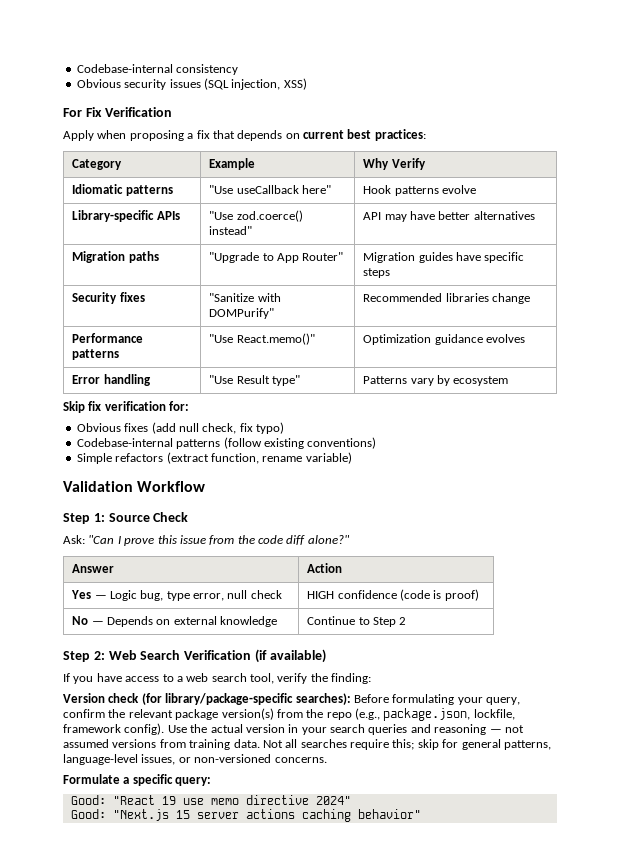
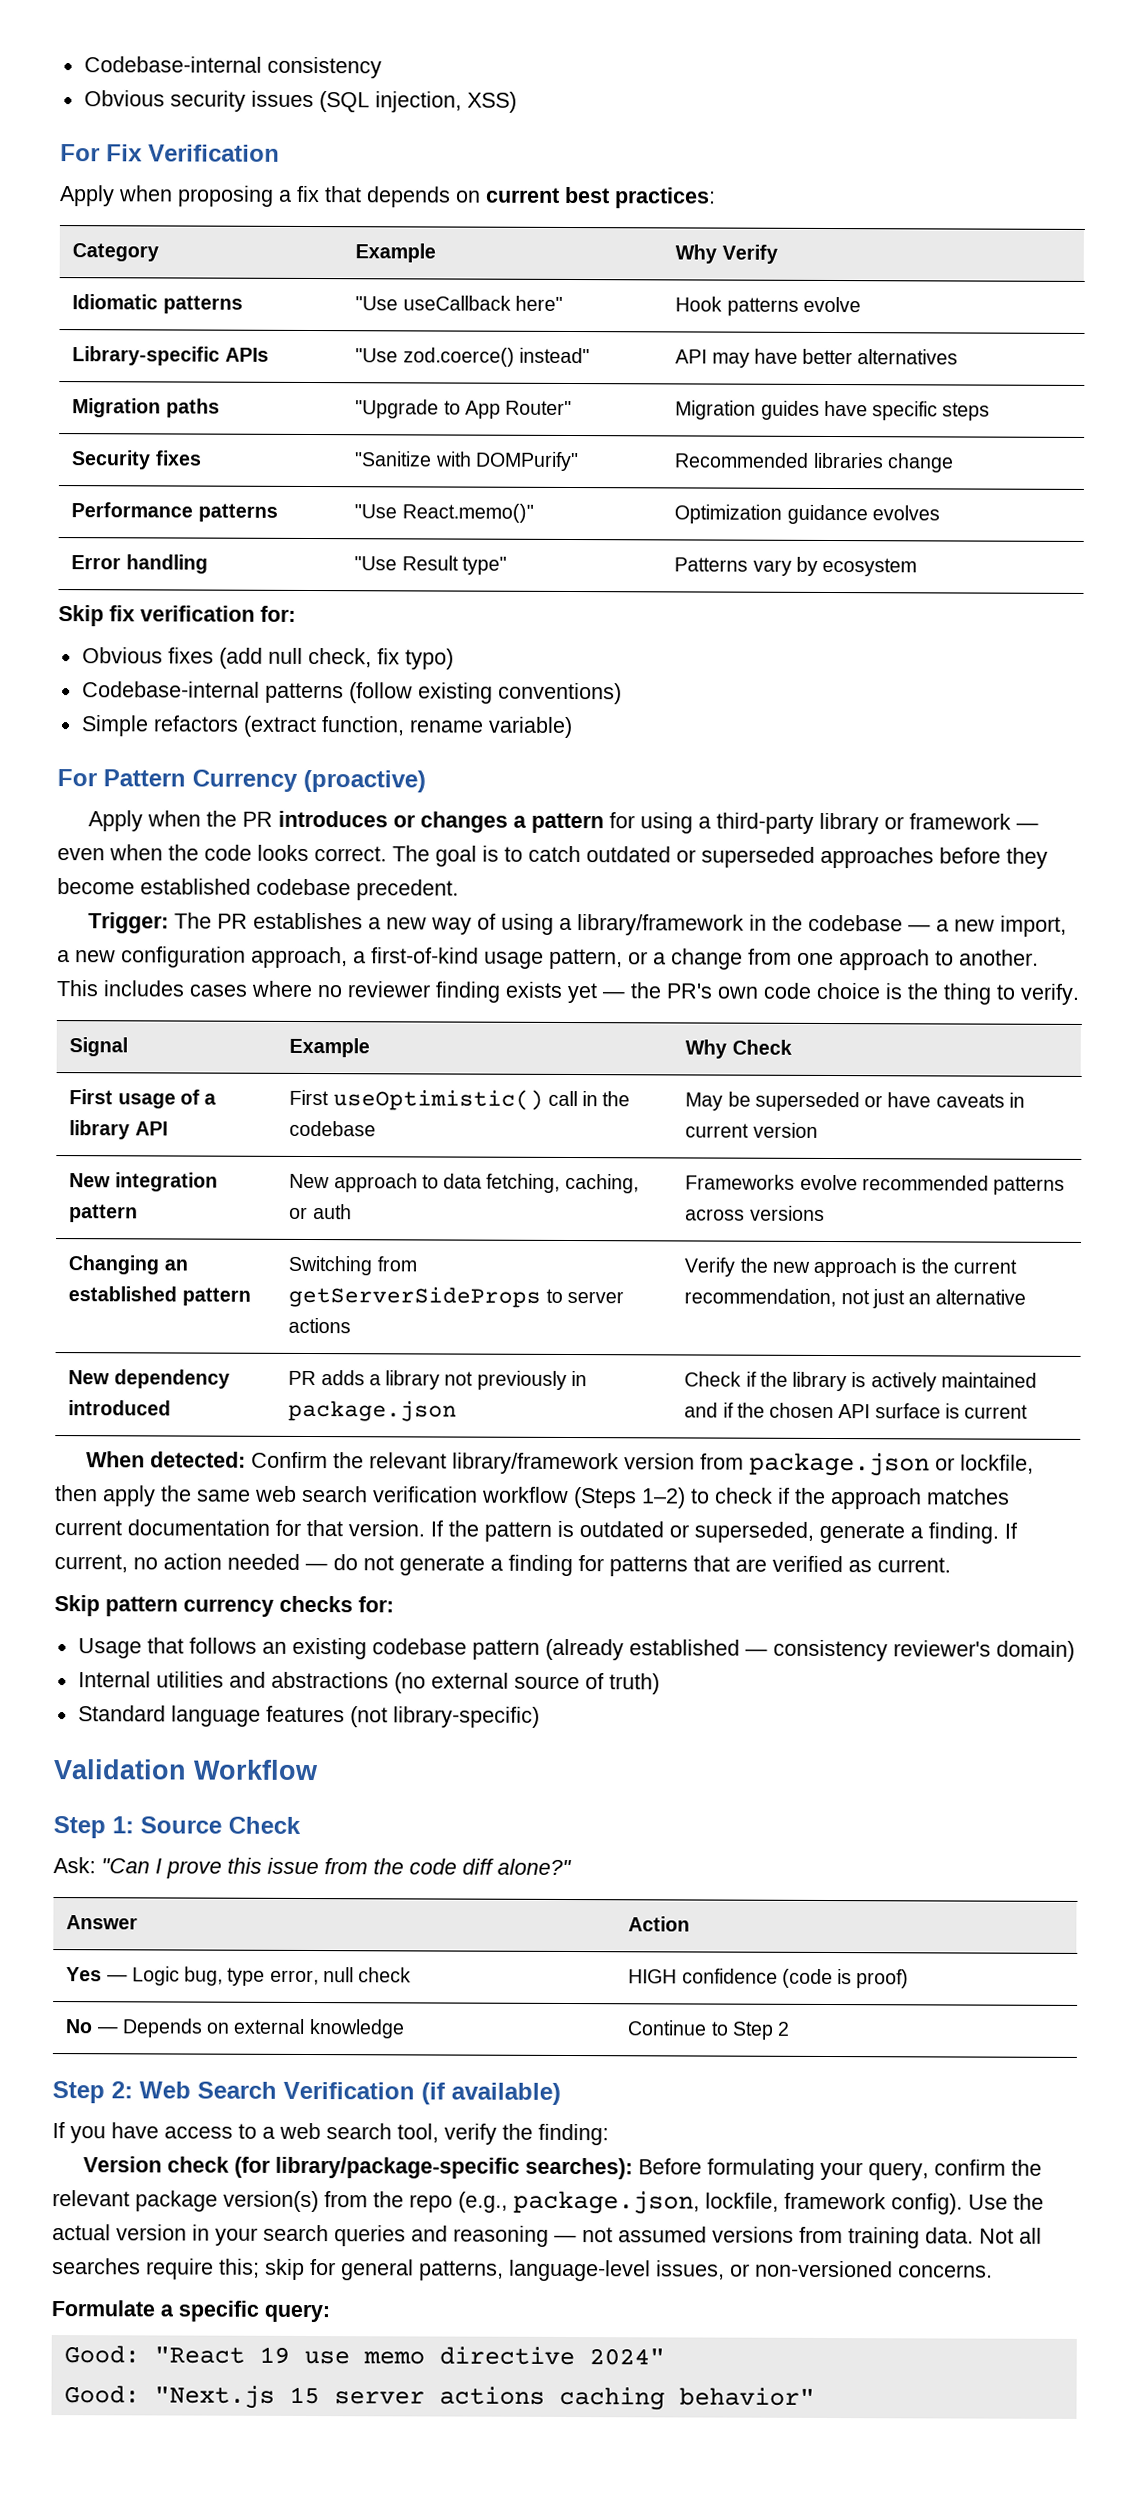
(352, 458) none -> [57,769,426,793] [87,810,1039,835] [57,844,1048,869] [57,878,459,901] [87,912,1067,937] [57,946,1039,971] [56,980,1080,1005] [69,1037,129,1057] [289,1037,371,1058] [685,1039,792,1059] [69,1089,217,1109] [69,1120,168,1140] [289,1089,631,1111] [289,1120,377,1137] [685,1091,1025,1112] [685,1122,818,1138] [69,1172,218,1192] [69,1204,139,1223] [289,1173,639,1194] [289,1204,352,1220] [685,1174,1066,1195] [685,1205,825,1221] [68,1255,188,1275] [68,1286,251,1306] [288,1255,417,1276] [288,1285,624,1308] [288,1317,352,1334] [684,1257,1017,1278] [684,1288,1027,1309] [68,1369,230,1389] [68,1400,172,1416] [288,1370,587,1390] [288,1399,458,1422] [684,1371,1037,1392] [684,1402,1029,1419] [85,1451,1034,1477] [55,1485,1010,1510] [54,1519,1017,1544] [54,1553,951,1577] [54,1595,394,1617] [77,1637,1075,1662] [77,1671,660,1695] [77,1705,540,1728] // For Pattern Currency (proactive) // Apply when the PR introduces or changes a pattern for using a third-party library or framework — even when the code looks correct. The goal is to catch outdated or superseded approaches before they become established codebase precedent. // Trigger: The PR establishes a new way of using a library/framework in the codebase — a new import, a new configuration approach, a first-of-kind usage pattern, or a change from one approach to another. This includes cases where no reviewer finding exists yet — the PR's own code choice is the thing to verify. // Signal | Example | Why Check // First usage of a library API | First useOptimistic() call in the codebase | May be superseded or have caveats in current version // New integration pattern | New approach to data fetching, caching, or auth | Frameworks evolve recommended patterns across versions // Changing an established pattern | Switching from getServerSideProps to server actions | Verify the new approach is the current recommendation, not just an alternative // New dependency introduced | PR adds a library not previously in package.json | Check if the library is actively maintained and if the chosen API surface is current // When detected: Confirm the relevant library/framework version from package.json or lockfile, then apply the same web search verification workflow (Steps 1–2) to check if the approach matches current documentation for that version. If the pattern is outdated or superseded, generate a finding. If current, no action needed — do not generate a finding for patterns that are verified as current. // Skip pattern currency checks for: // Usage that follows an existing codebase pattern (already established — consistency reviewer's domain) // Internal utilities and abstractions (no external source of truth) // Standard language features (not library-specific)

